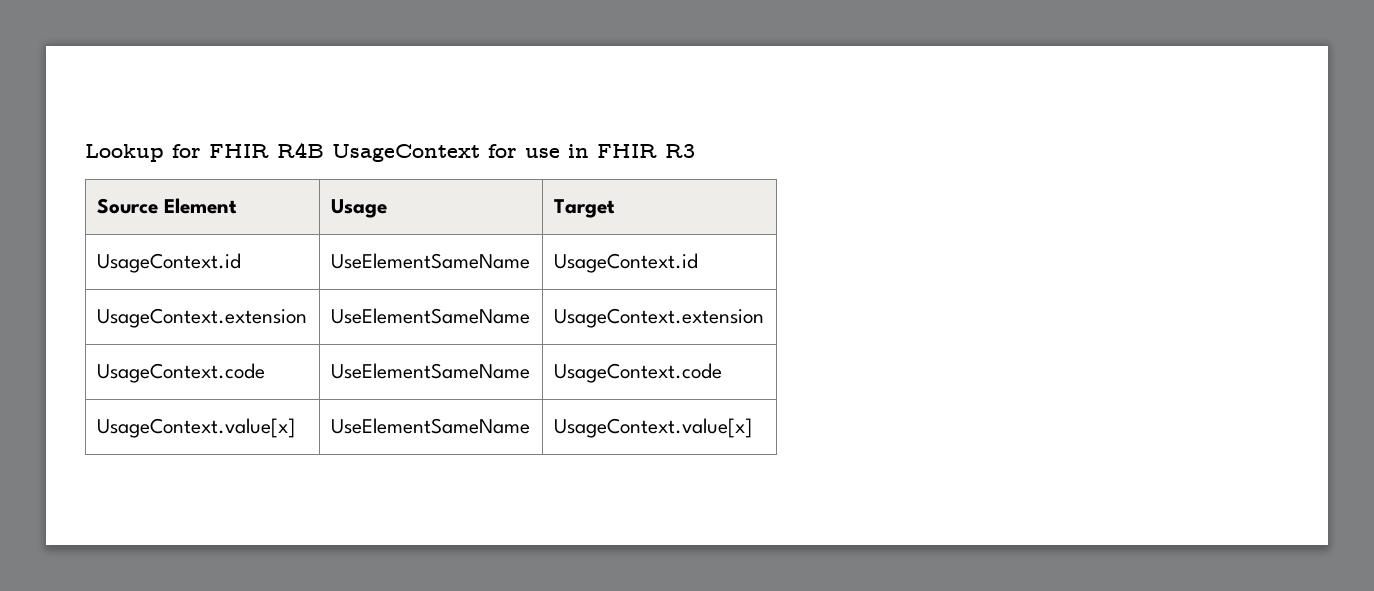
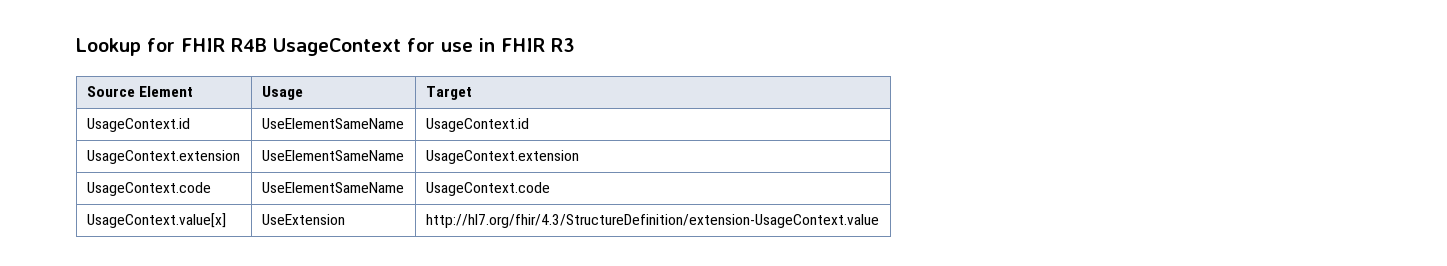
[330,418,530,434] [553,418,752,438] UseElementSameName | UsageContext.value[x] -> [261,214,345,225] [425,214,879,228] UseExtension | http://hl7.org/fhir/4.3/StructureDefinition/extension-UsageContext.value

